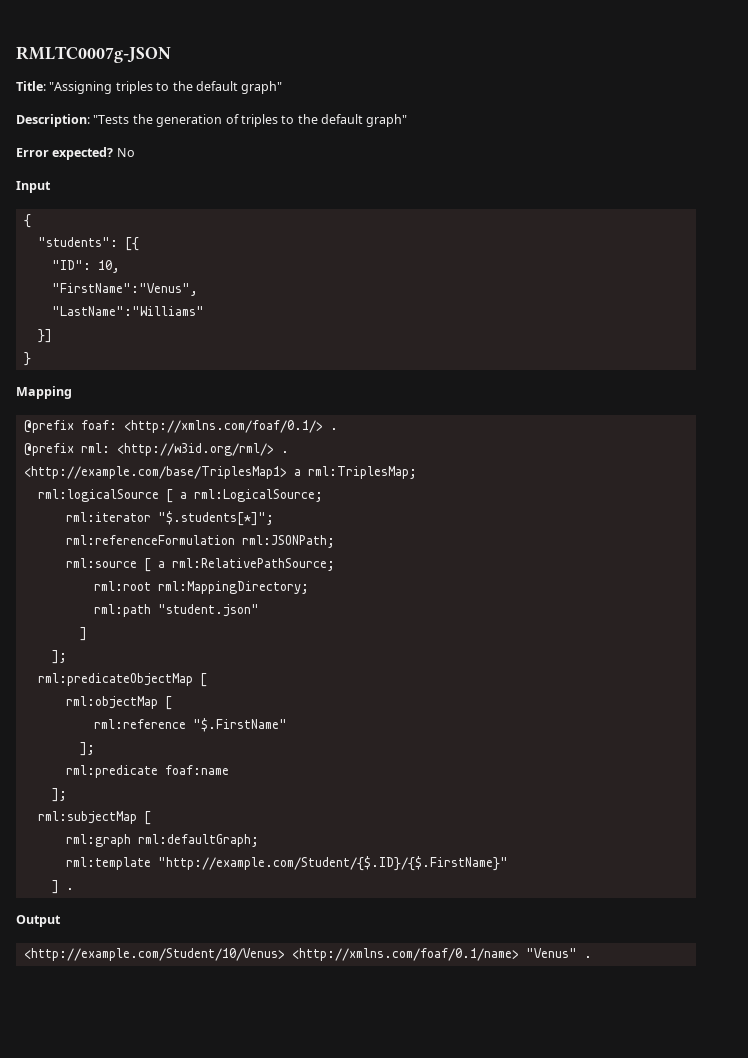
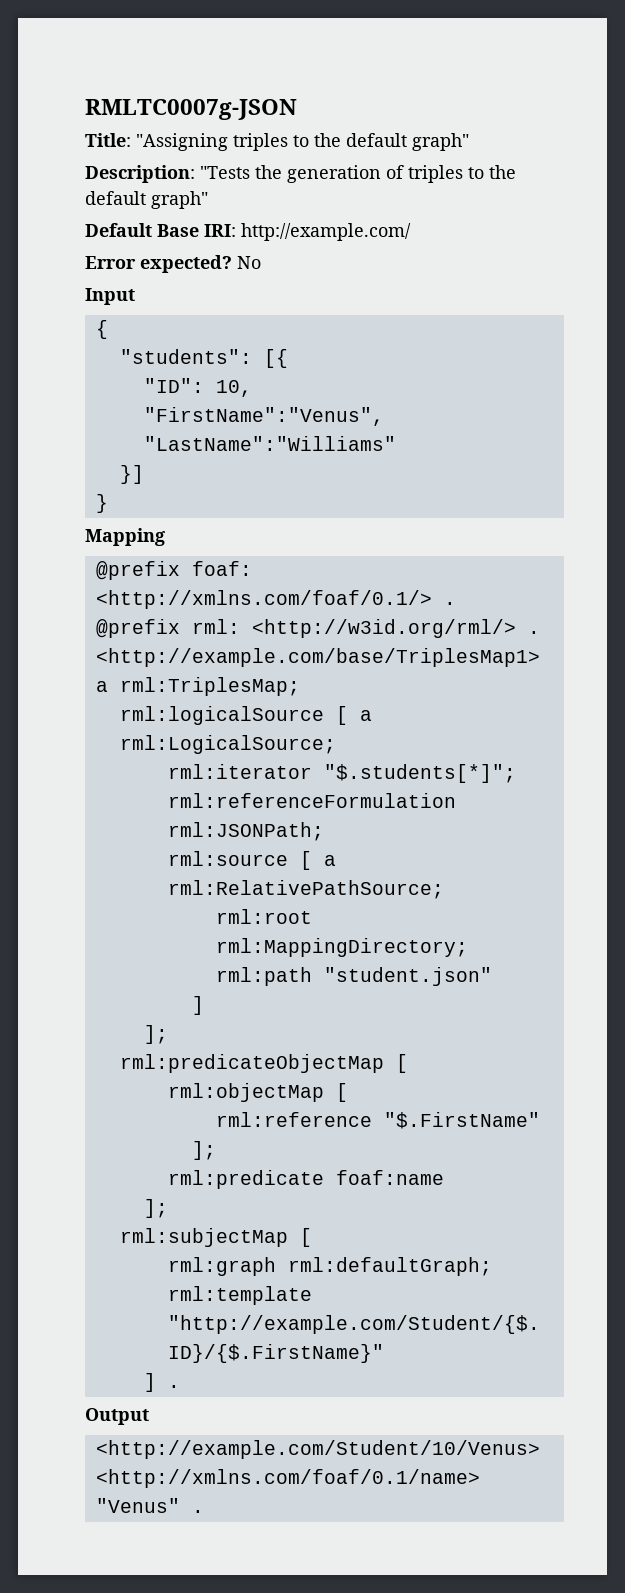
(408, 120) none -> [85,223,411,241] // Default Base IRI: http://example.com/

